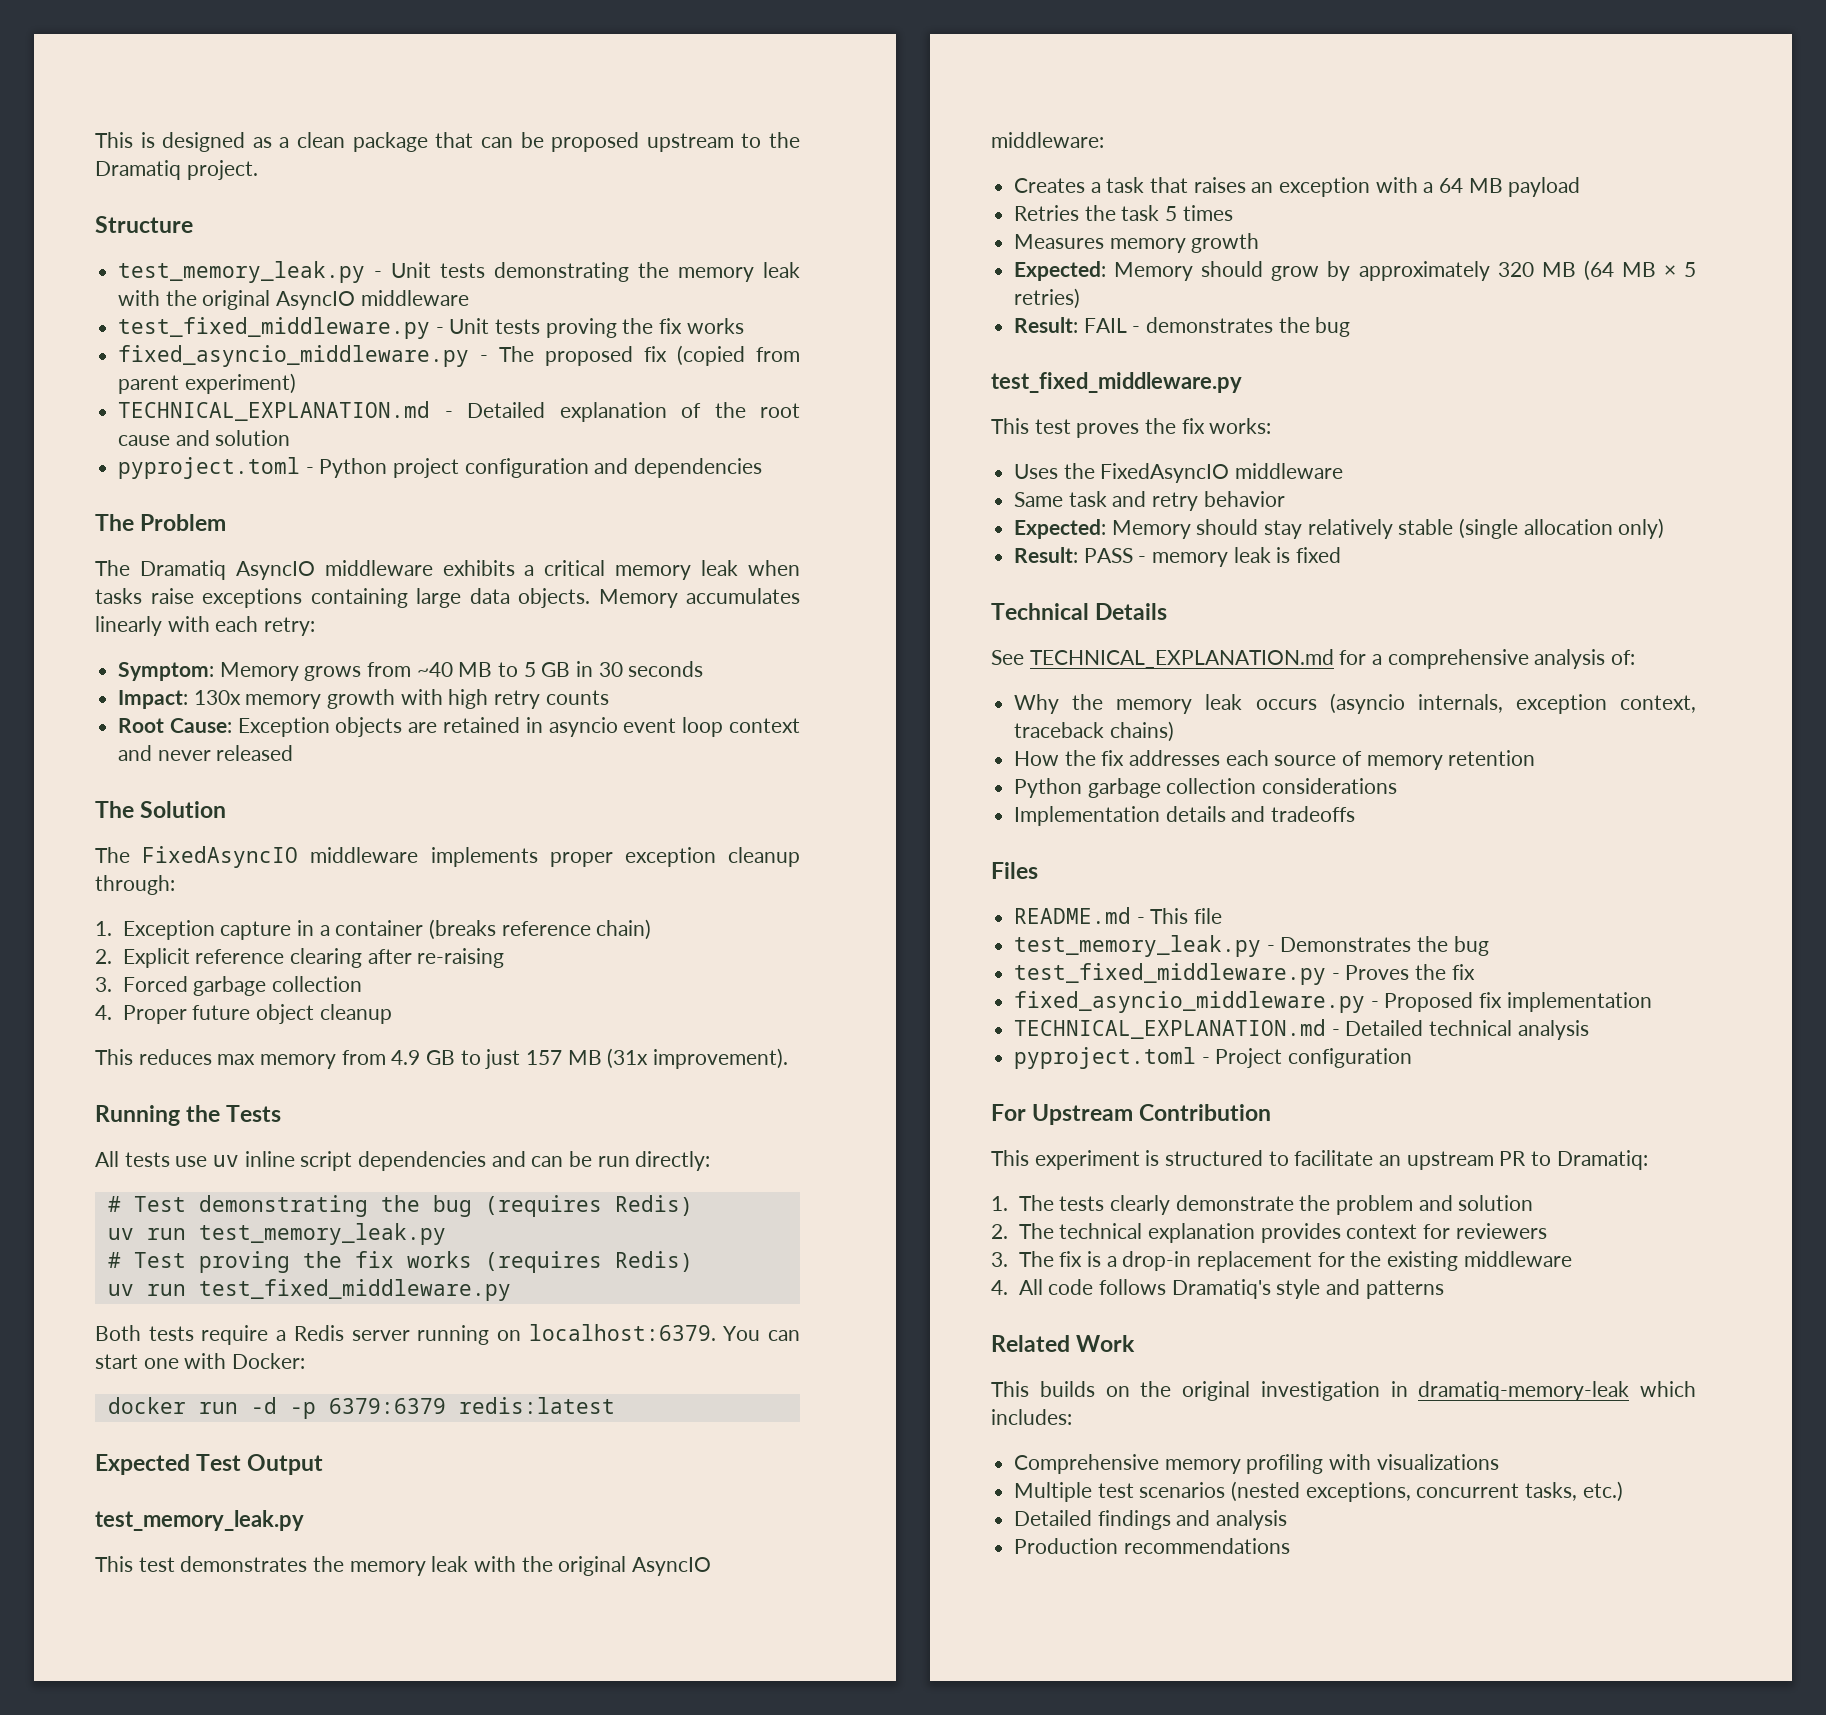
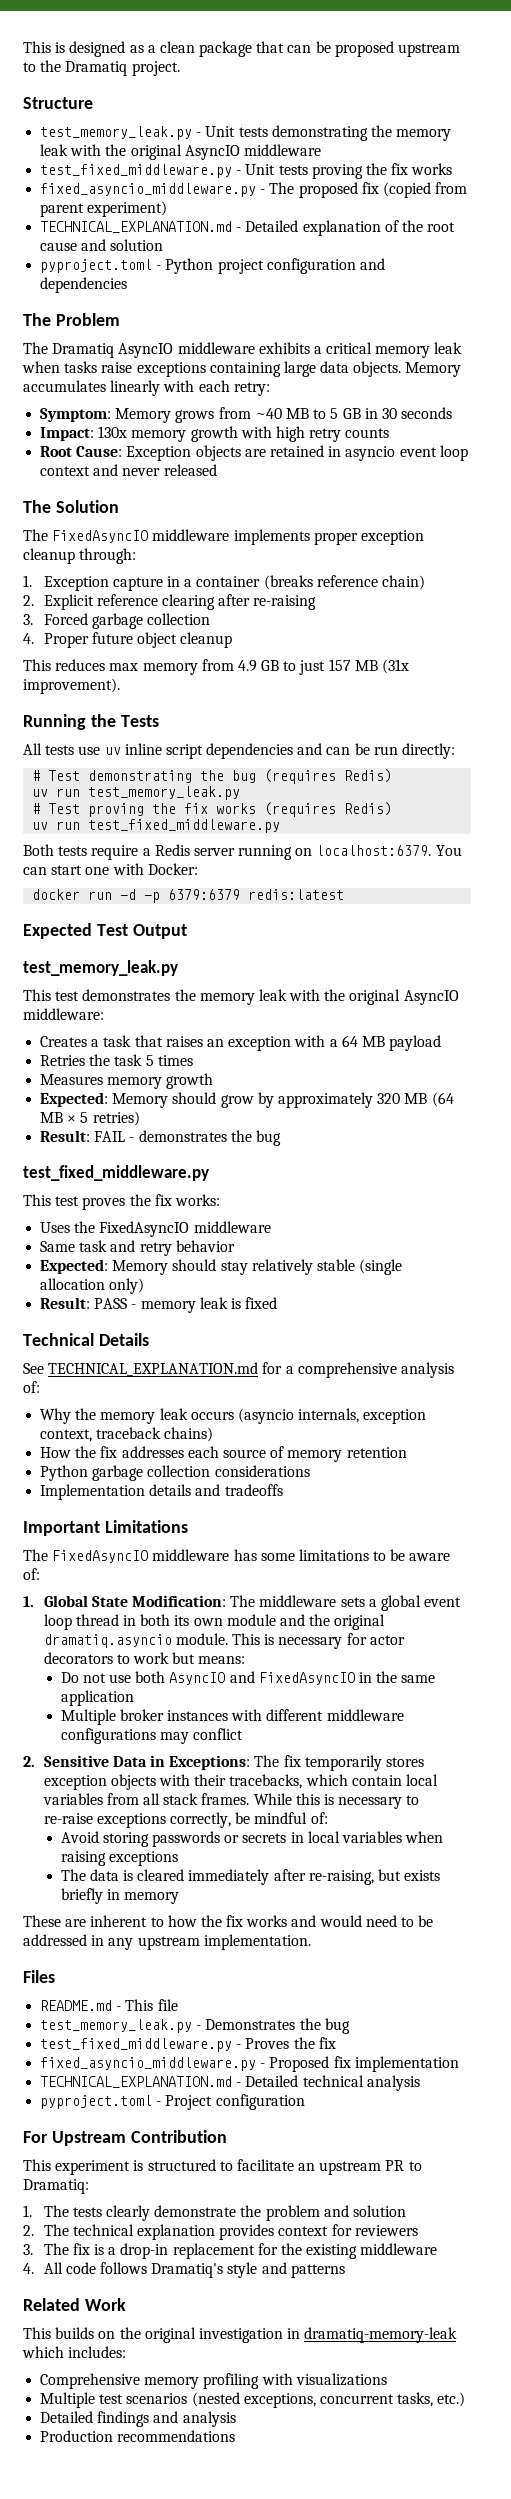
(1356, 814) none -> [23,1520,188,1536] [23,1549,451,1563] [23,1568,40,1580] [23,1595,462,1611] [43,1614,386,1630] [43,1633,405,1649] [43,1652,246,1664] [60,1671,436,1685] [60,1690,134,1706] [60,1709,404,1725] [60,1728,244,1744] [23,1755,424,1771] [43,1774,438,1790] [42,1793,420,1809] [43,1812,328,1828] [60,1831,444,1847] [60,1851,178,1866] [60,1869,441,1885] [60,1888,180,1904] [23,1915,434,1927] [23,1934,311,1950] // Important Limitations // The FixedAsyncIO middleware has some limitations to be aware of: // 1. Global State Modification: The middleware sets a global event loop thread in both its own module and the original dramatiq.asyncio module. This is necessary for actor decorators to work but means: // Do not use both AsyncIO and FixedAsyncIO in the same application // Multiple broker instances with different middleware configurations may conflict // 2. Sensitive Data in Exceptions: The fix temporarily stores exception objects with their tracebacks, which contain local variables from all stack frames. While this is necessary to re-raise exceptions correctly, be mindful of: // Avoid storing passwords or secrets in local variables when raising exceptions // The data is cleared immediately after re-raising, but exists briefly in memory // These are inherent to how the fix works and would need to be addressed in any upstream implementation.

